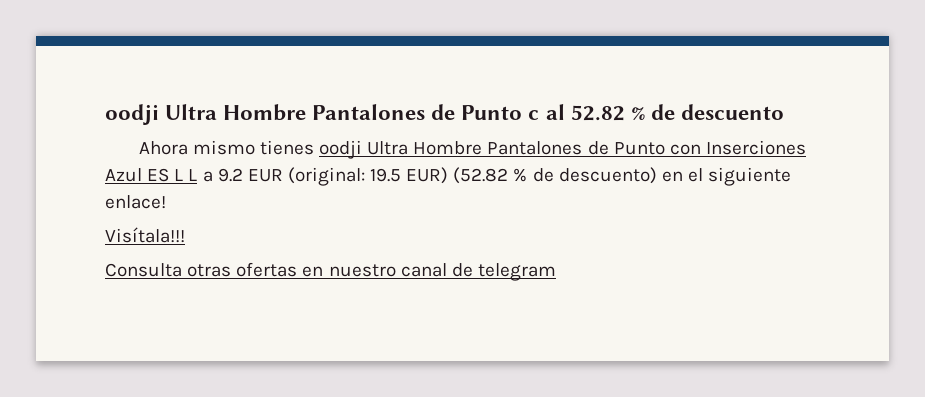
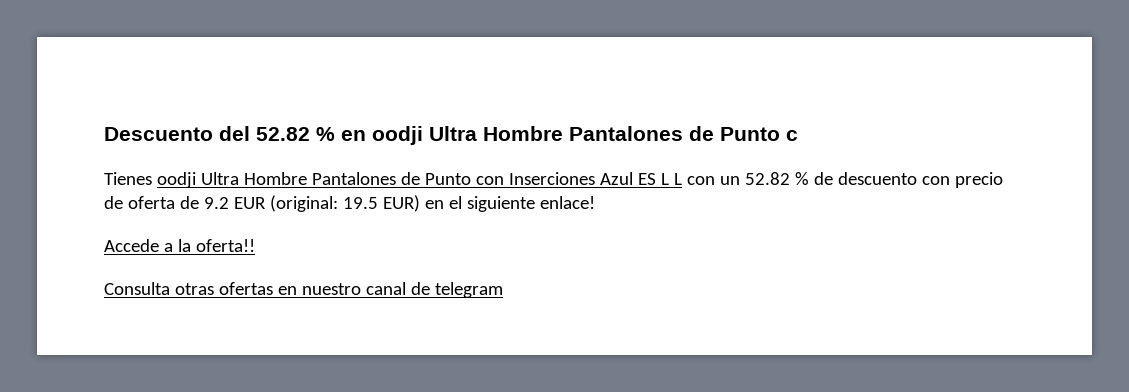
(105, 114) none -> [104,126,366,141] Descuento del 52.82 % en
[545,104,784,121] [138,140,314,155] al 52.82 % de descuento // Ahora mismo tienes -> [104,172,152,185] // Tienes
[202,171,213,182] a -> [686,172,1003,188] [104,196,199,209] con un 52.82 % de descuento con precio de oferta de
[453,167,657,184] (52.82 % de descuento) -> (420, 203) none
[105,227,185,243] Visítala!!! -> [104,239,255,252] Accede a la oferta!!

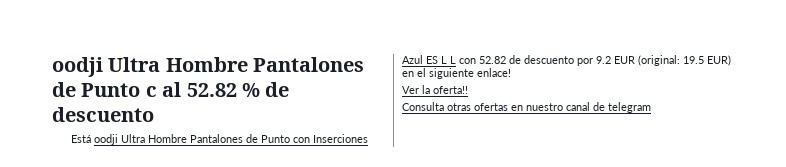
[104,126,366,141] Descuento del 52.82 % en -> (52, 67) none
[104,172,152,185] // Tienes -> [162,82,290,97] [52,107,154,122] [70,135,91,143] al 52.82 % de descuento // Está
[719,172,1003,188] [104,196,199,209] un 52.82 % de descuento con precio de oferta de -> [479,55,593,66] 52.82 de descuento por
[104,239,173,252] Accede a -> [402,86,419,94] Ver

